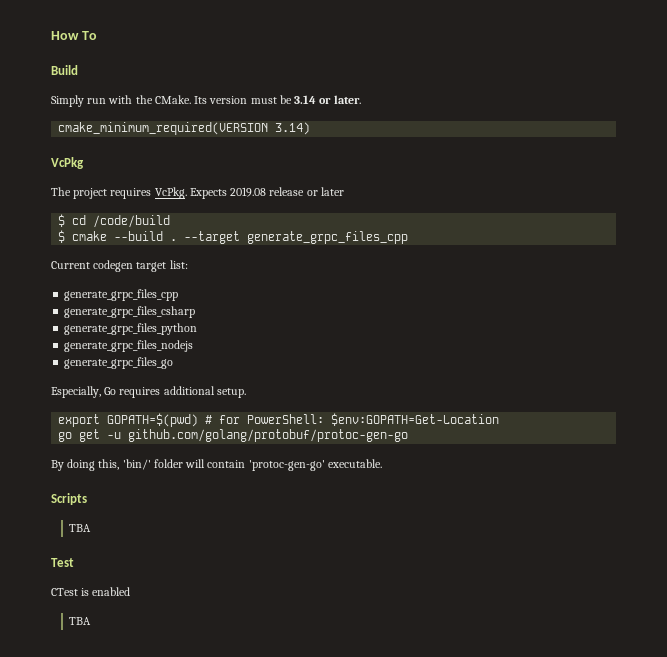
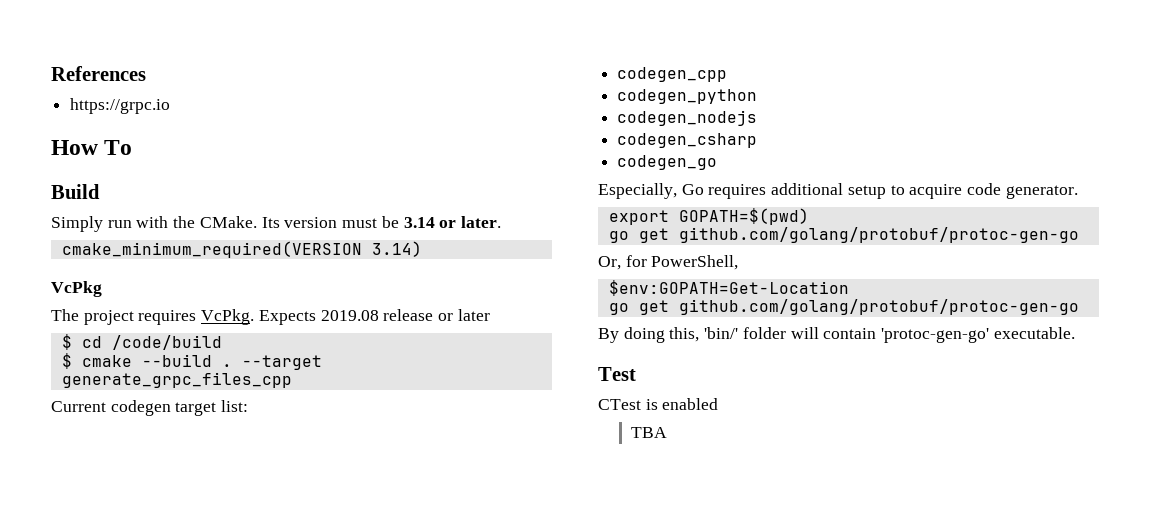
(51, 35) none -> [51,66,146,81] [70,98,171,114] References // https://grpc.io //
[64,289,179,301] [64,306,196,318] [64,323,198,335] [64,340,194,352] [64,357,174,369] generate_grpc_files_cpp // generate_grpc_files_csharp // generate_grpc_files_python // generate_grpc_files_nodejs // generate_grpc_files_go -> [617,67,728,82] [617,89,758,104] [617,110,758,126] [617,133,758,148] [617,155,718,170] codegen_cpp // codegen_python // codegen_nodejs // codegen_csharp // codegen_go
[216,388,246,398] [58,413,325,427] setup. // export GOPATH=$(pwd) # for PowerShell: -> [847,183,1078,199] [608,208,809,225] [608,227,1079,243] [598,255,739,270] setup to acquire code generator. // export GOPATH=$(pwd) // go get github.com/golang/protobuf/protoc-gen-go // Or, for PowerShell, //
[107,432,122,439] -u -> (669, 307) none
[51,493,87,505] [69,524,92,532] // Scripts // TBA -> (1075, 333) none

